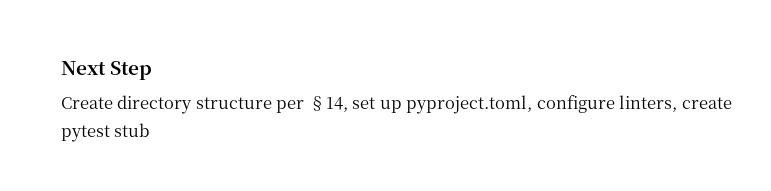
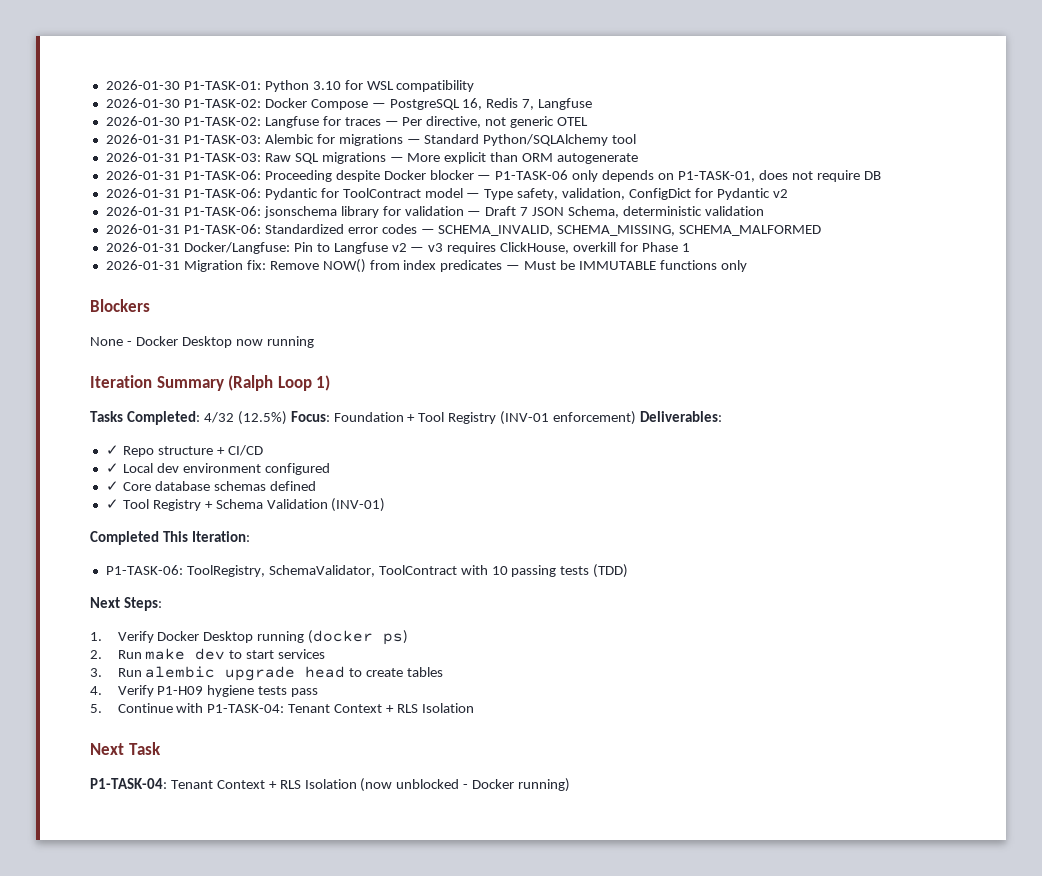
[61,61,153,80] [61,95,732,114] [61,123,151,142] Next Step // Create directory structure per §14, set up pyproject.toml, configure linters, create pytest stub -> [105,80,475,92] [105,98,593,110] [105,116,589,128] [105,134,637,146] [105,152,639,164] [105,170,881,182] [105,188,788,200] [105,206,764,218] [105,224,822,236] [105,242,690,254] [105,259,747,273] [90,299,150,312] [90,336,314,348] [90,375,331,391] [90,411,723,425] [105,445,263,457] [105,463,330,475] [105,481,316,491] [105,498,386,512] [90,531,250,545] [105,564,629,578] [90,597,162,611] [90,630,409,645] [90,648,326,660] [90,666,444,681] [90,685,319,697] [90,703,474,713] [90,742,161,755] [90,778,571,792] 2026-01-30 P1-TASK-01: Python 3.10 for WSL compatibility // 2026-01-30 P1-TASK-02: Docker Compose — PostgreSQL 16, Redis 7, Langfuse // 2026-01-30 P1-TASK-02: Langfuse for traces — Per directive, not generic OTEL // 2026-01-31 P1-TASK-03: Alembic for migrations — Standard Python/SQLAlchemy tool // 2026-01-31 P1-TASK-03: Raw SQL migrations — More explicit than ORM autogenerate // 2026-01-31 P1-TASK-06: Proceeding despite Docker blocker — P1-TASK-06 only depends on P1-TASK-01, does not require DB // 2026-01-31 P1-TASK-06: Pydantic for ToolContract model — Type safety, validation, ConfigDict for Pydantic v2 // 2026-01-31 P1-TASK-06: jsonschema library for validation — Draft 7 JSON Schema, deterministic validation // 2026-01-31 P1-TASK-06: Standardized error codes — SCHEMA_INVALID, SCHEMA_MISSING, SCHEMA_MALFORMED // 2026-01-31 Docker/Langfuse: Pin to Langfuse v2 — v3 requires ClickHouse, overkill for Phase 1 // 2026-01-31 Migration fix: Remove NOW() from index predicates — Must be IMMUTABLE functions only // Blockers // None - Docker Desktop now running // Iteration Summary (Ralph Loop 1) // Tasks Completed: 4/32 (12.5%) Focus: Foundation + Tool Registry (INV-01 enforcement) Deliverables: // ✓ Repo structure + CI/CD // ✓ Local dev environment configured // ✓ Core database schemas defined // ✓ Tool Registry + Schema Validation (INV-01) // Completed This Iteration: // P1-TASK-06: ToolRegistry, SchemaValidator, ToolContract with 10 passing tests (TDD) // Next Steps: // 1. Verify Docker Desktop running (docker ps) // 2. Run make dev to start services // 3. Run alembic upgrade head to create tables // 4. Verify P1-H09 hygiene tests pass // 5. Continue with P1-TASK-04: Tenant Context + RLS Isolation // Next Task // P1-TASK-04: Tenant Context + RLS Isolation (now unblocked - Docker running)

